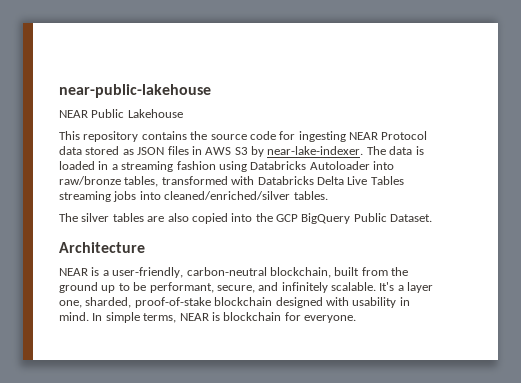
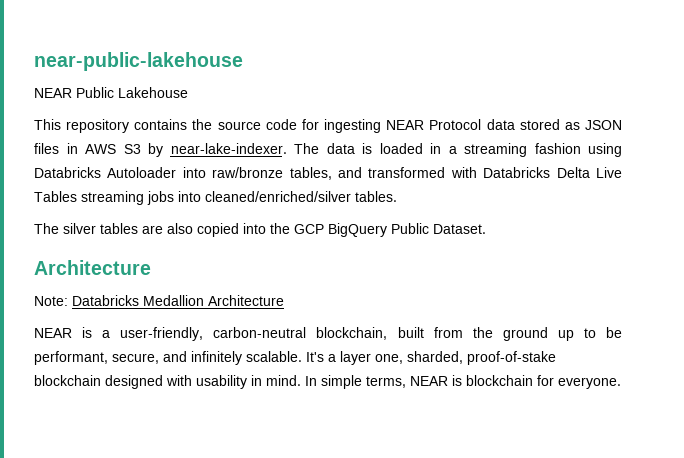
(159, 181) none -> [338,167,362,178] and
(145, 247) none -> [34,295,284,306] // Note: Databricks Medallion Architecture

